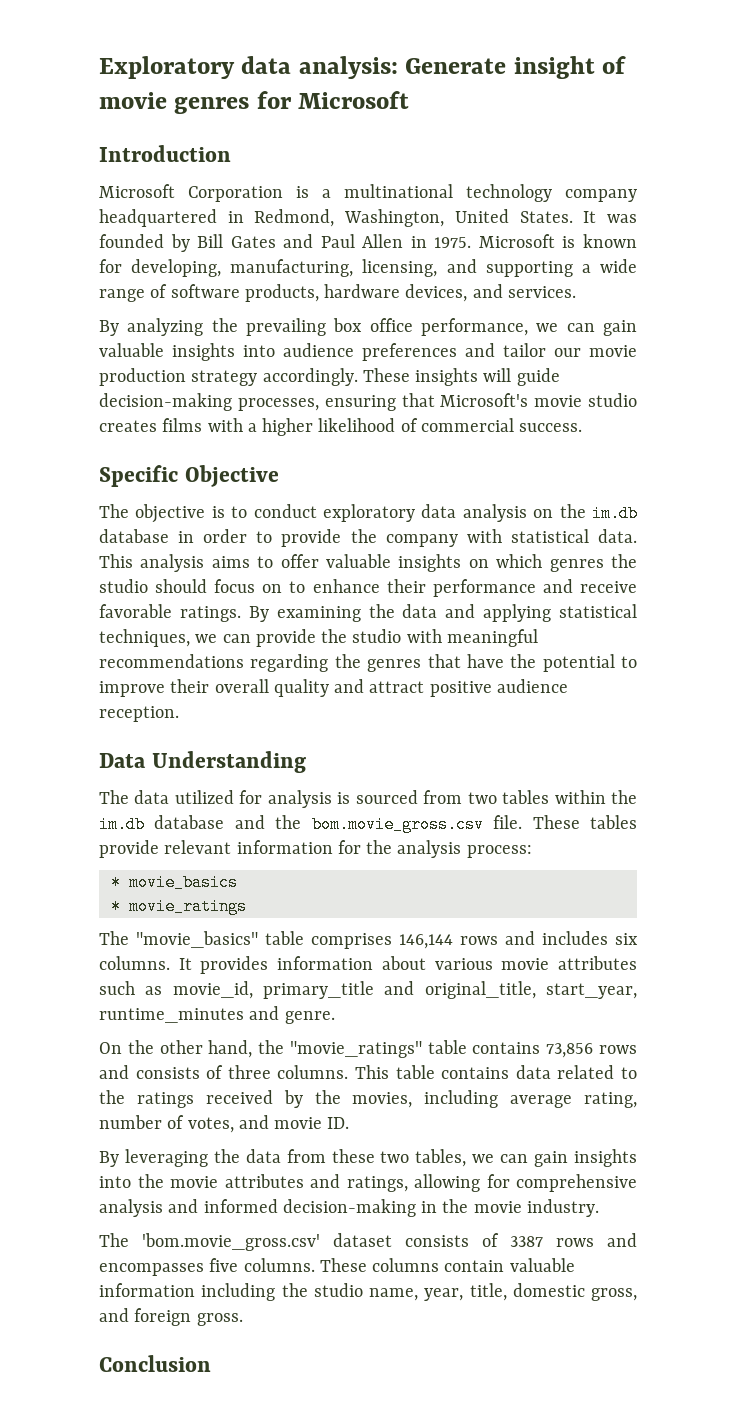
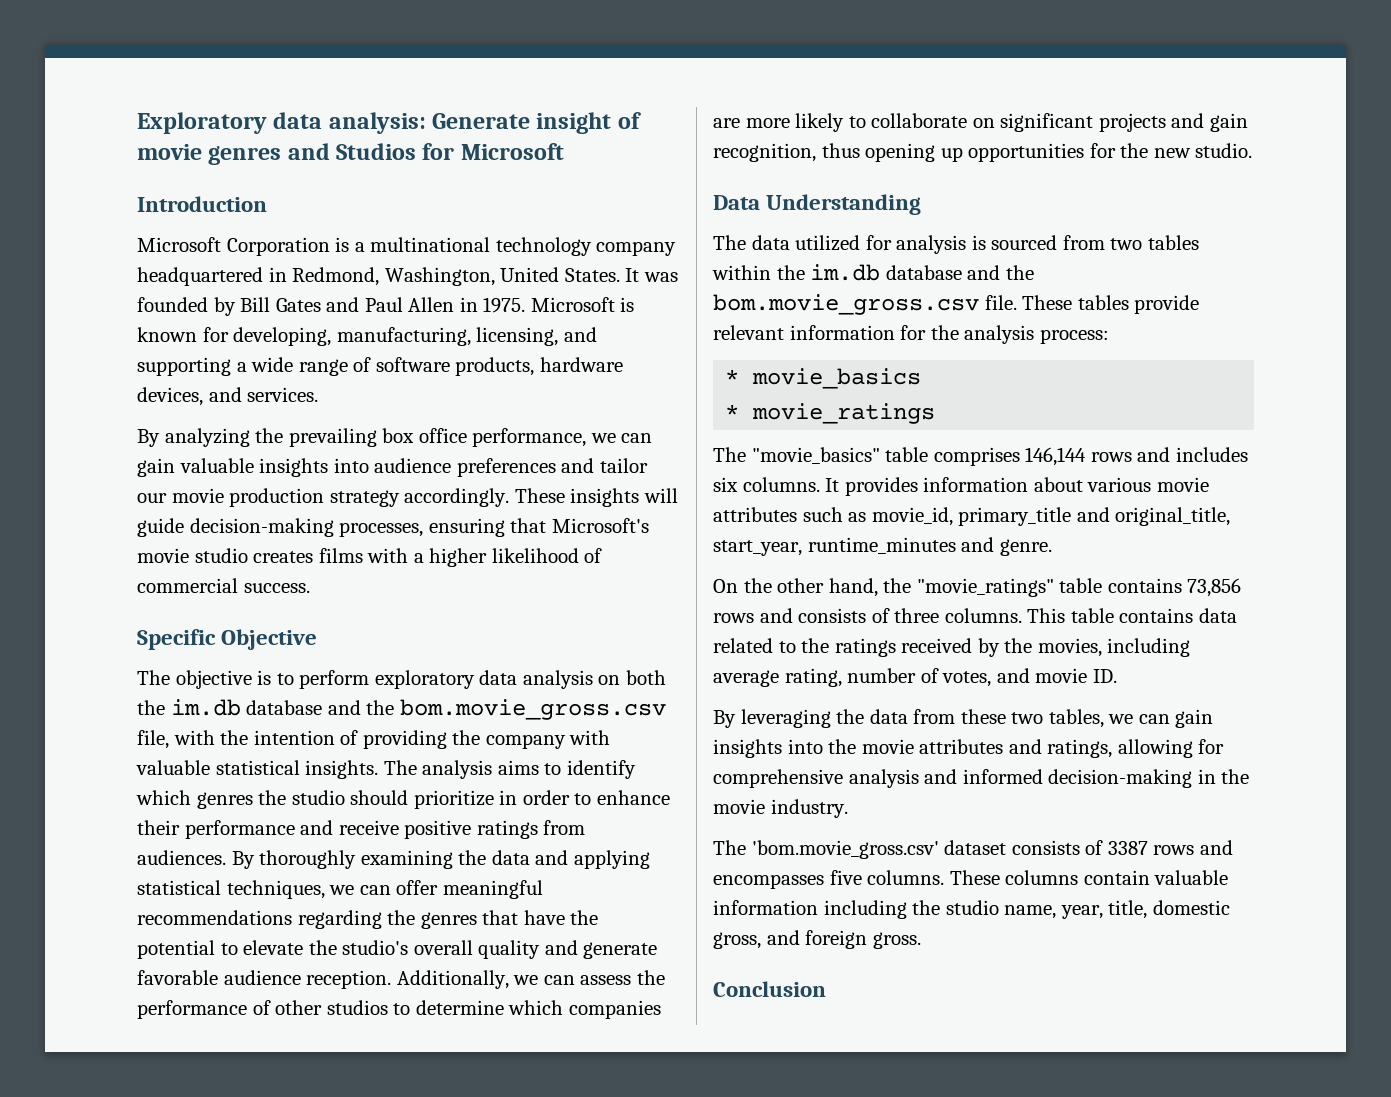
(250, 105) none -> [287,143,417,160] and Studios
[253,504,317,518] conduct -> [299,670,370,689] perform
[559,504,638,522] [99,529,637,547] [99,554,489,572] the im.db database in order to provide the company with statistical data. This analysis aims to offer valuable insights on -> [625,670,666,685] [137,699,666,720] [137,730,611,749] [136,760,636,779] both the im.db database and the bom.movie_gross.csv file, with the intention of providing the company with valuable statistical insights. The analysis aims to identify
[214,579,283,593] focus on -> [413,790,570,809] prioritize in order
[99,604,269,622] favorable ratings. By -> [404,820,586,839] [137,850,357,869] positive ratings from audiences. By thoroughly
[255,629,442,647] provide the studio with -> [396,880,439,895] offer
[99,679,210,697] improve their -> [243,940,409,955] elevate the studio's
[369,681,492,697] attract positive -> [583,942,658,959] [137,970,218,985] generate favorable
(179, 714) none -> [396,970,665,989] [137,1000,661,1019] [713,113,1248,132] [713,143,1253,162] Additionally, we can assess the performance of other studios to determine which companies are more likely to collaborate on significant projects and gain recognition, thus opening up opportunities for the new studio.

